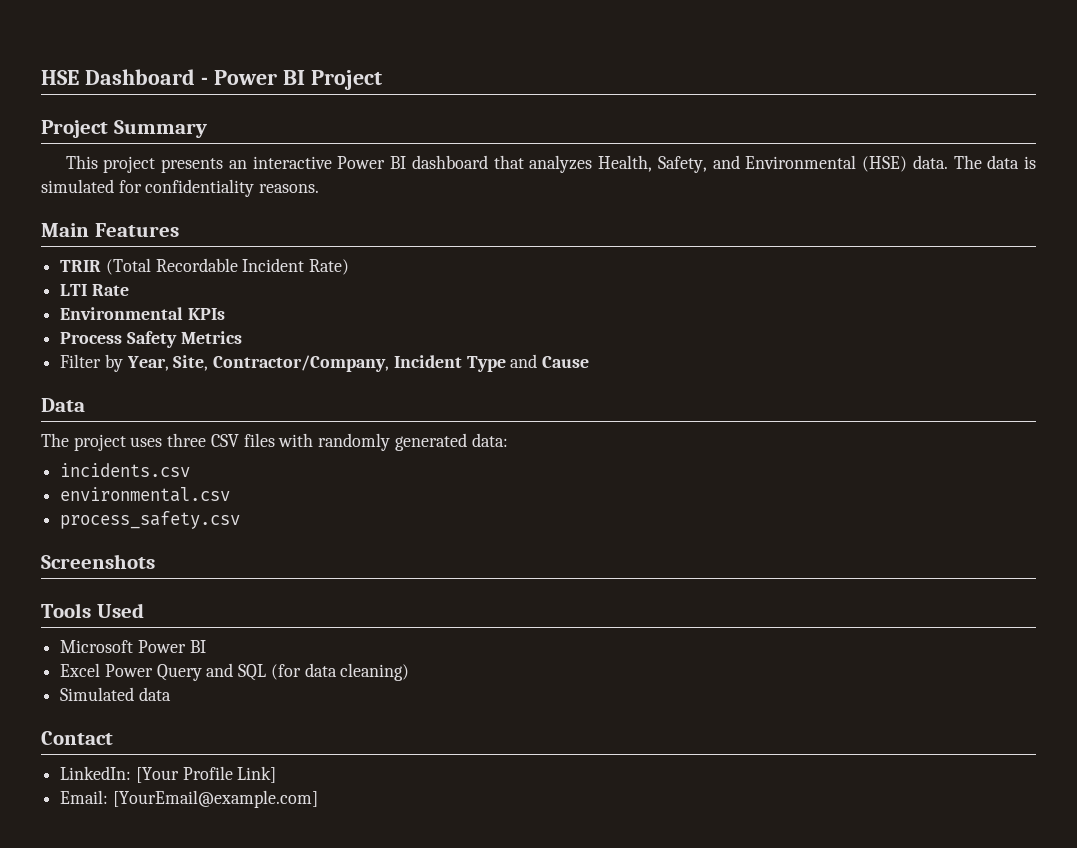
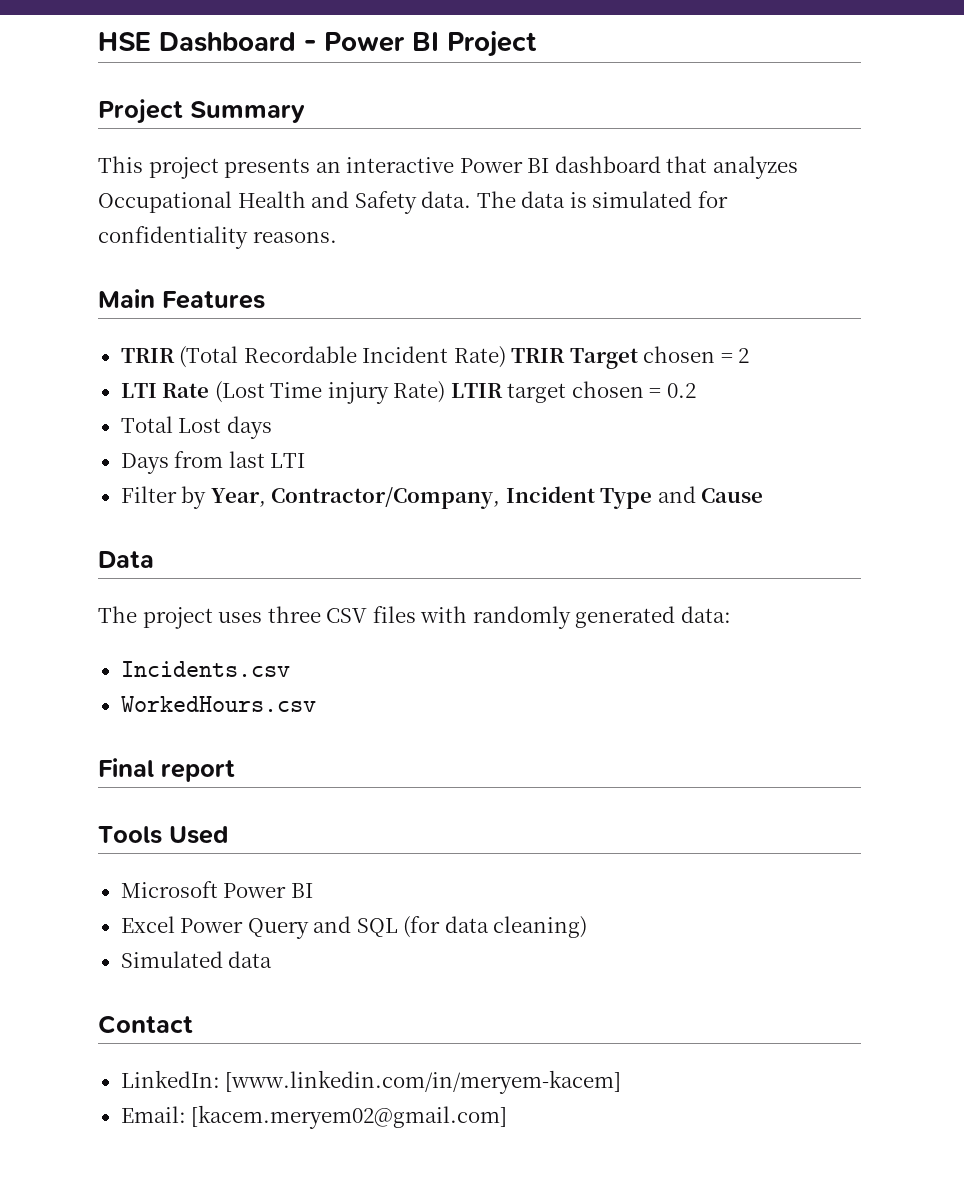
[598,155,908,173] Health, Safety, and Environmental (HSE) -> [98,191,417,214] Occupational Health and Safety
[60,284,129,296] [60,307,225,320] [60,331,242,348] // LTI Rate // Environmental KPIs // Process Safety Metrics -> [511,346,750,369] [120,381,696,404] [120,416,272,439] [120,451,306,474] TRIR Target chosen = 2 // LTI Rate (Lost Time injury Rate) LTIR target chosen = 0.2 // Total Lost days // Days from last LTI
[173,355,209,371] Site, -> (266, 497) none
[60,463,191,477] [60,487,231,502] [60,511,241,529] [41,554,155,569] incidents.csv // environmental.csv // process_safety.csv // Screenshots -> [120,661,290,677] [120,696,316,712] [98,758,235,782] Incidents.csv // WorkedHours.csv // Final report
[135,766,277,783] [Your Profile Link] -> [225,1070,622,1094] [www.linkedin.com/in/meryem-kacem]
[112,790,318,808] [YourEmail@example.com] -> [191,1105,508,1129] [kacem.meryem02@gmail.com]

